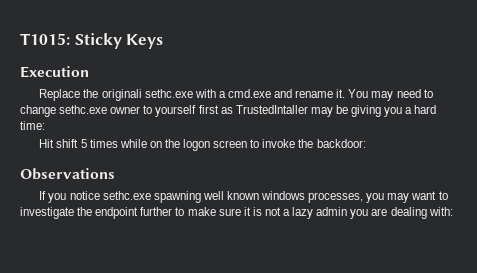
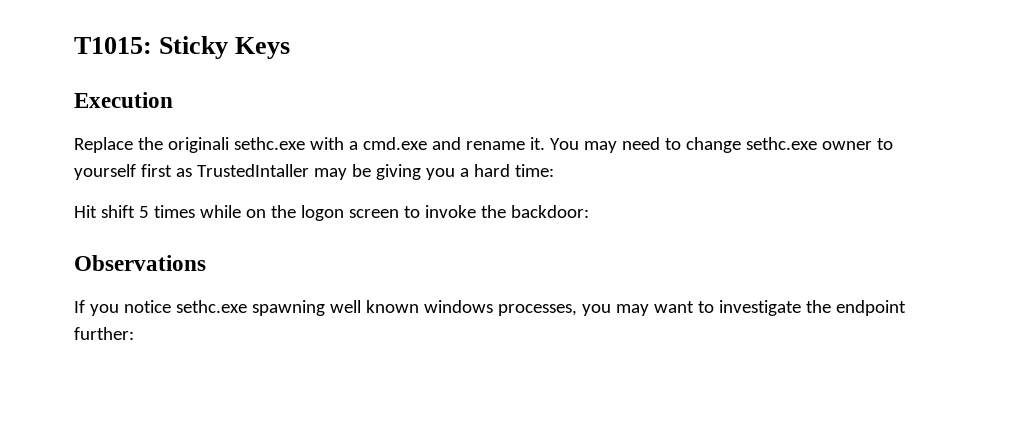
[140,207,453,219] further to make sure it is not a lazy admin you are dealing with: -> [74,327,134,340] further:

